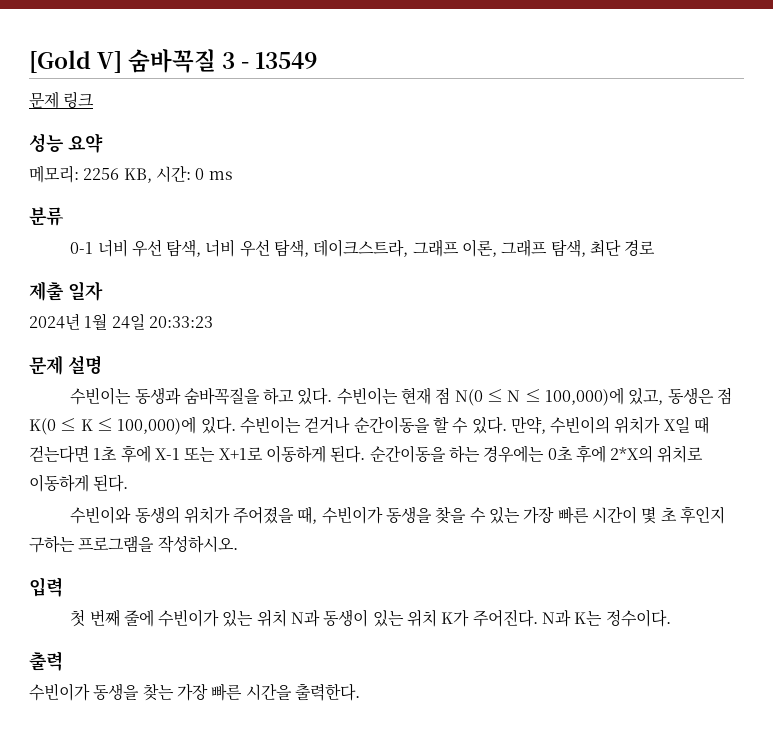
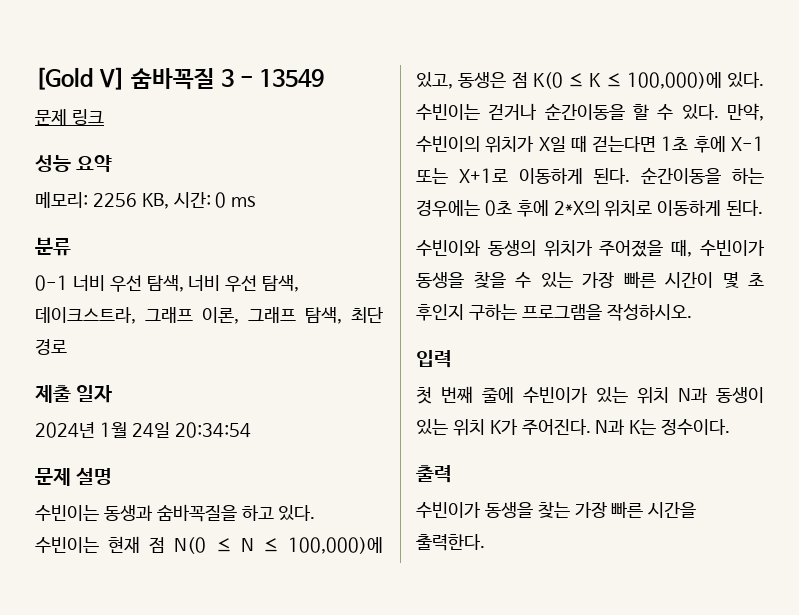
[148,316,213,328] 20:33:23 -> [174,422,251,438] 20:34:54

